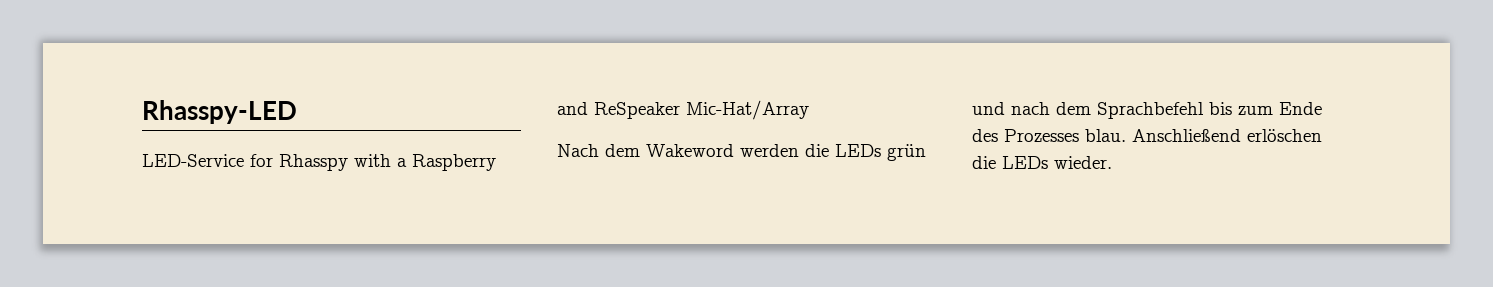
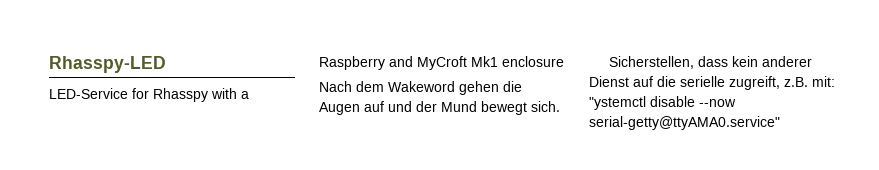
[594,100,809,120] ReSpeaker Mic-Hat/Array -> [417,56,564,70] MyCroft Mk1 enclosure
[740,144,926,161] [972,102,1322,119] [972,129,1322,142] [972,156,1112,169] werden die LEDs grün und nach dem Sprachbefehl bis zum Ende des Prozesses blau. Anschließend erlöschen die LEDs wieder. -> [459,81,522,95] [319,101,560,115] [608,56,812,69] [589,76,835,90] [589,96,736,110] [589,116,780,130] gehen die Augen auf und der Mund bewegt sich. // Sicherstellen, dass kein anderer Dienst auf die serielle zugreift, z.B. mit: "ystemctl disable --now serial-getty@ttyAMA0.service"

